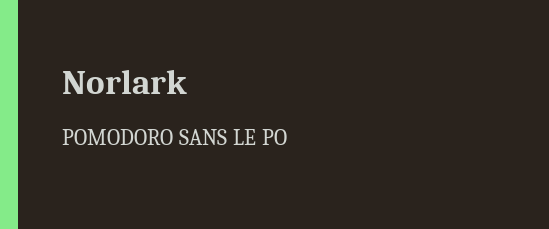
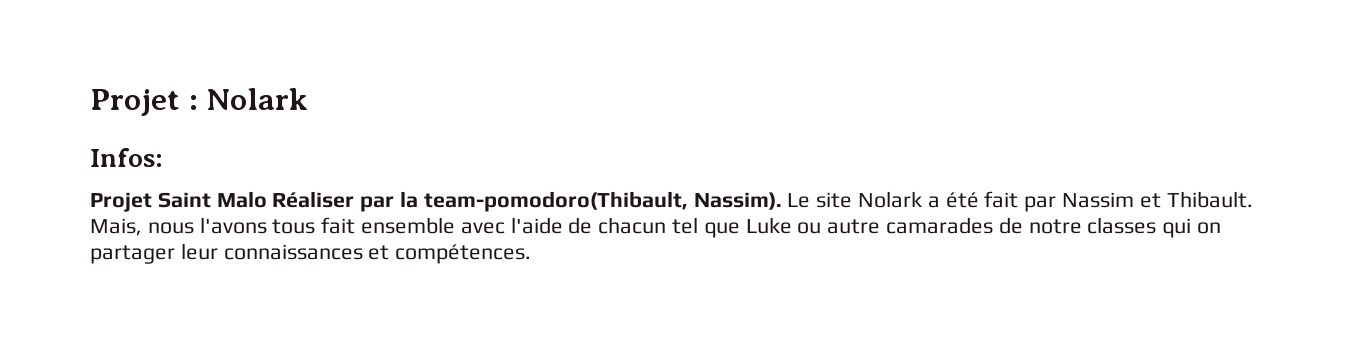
[62,69,187,94] [62,129,287,145] Norlark // POMODORO SANS LE PO -> [90,88,309,116] [90,148,163,167] [90,191,1253,212] [90,217,1222,238] [90,243,532,264] Projet : Nolark // Infos: // Projet Saint Malo Réaliser par la team-pomodoro(Thibault, Nassim). Le site Nolark a été fait par Nassim et Thibault. Mais, nous l'avons tous fait ensemble avec l'aide de chacun tel que Luke ou autre camarades de notre classes qui on partager leur connaissances et compétences.

